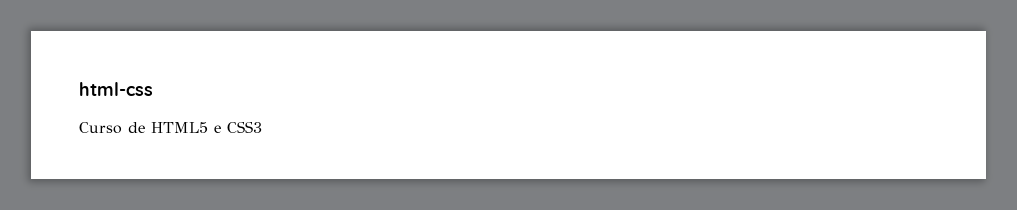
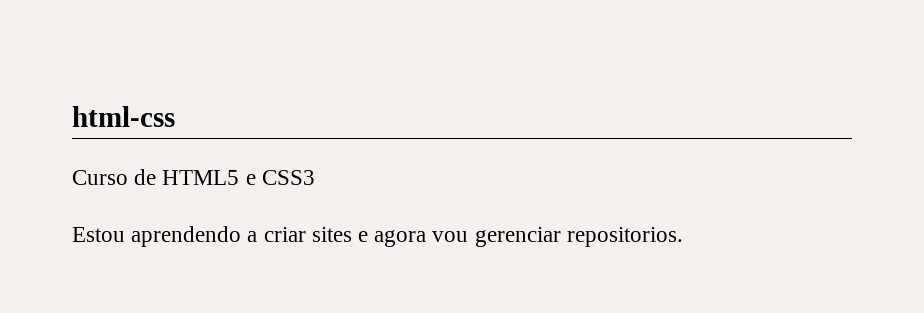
(262, 127) none -> [72,226,683,247] // Estou aprendendo a criar sites e agora vou gerenciar repositorios.

